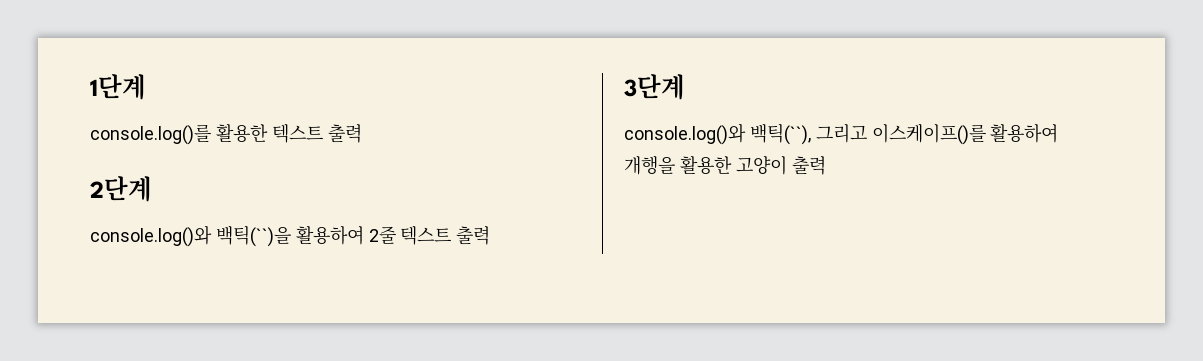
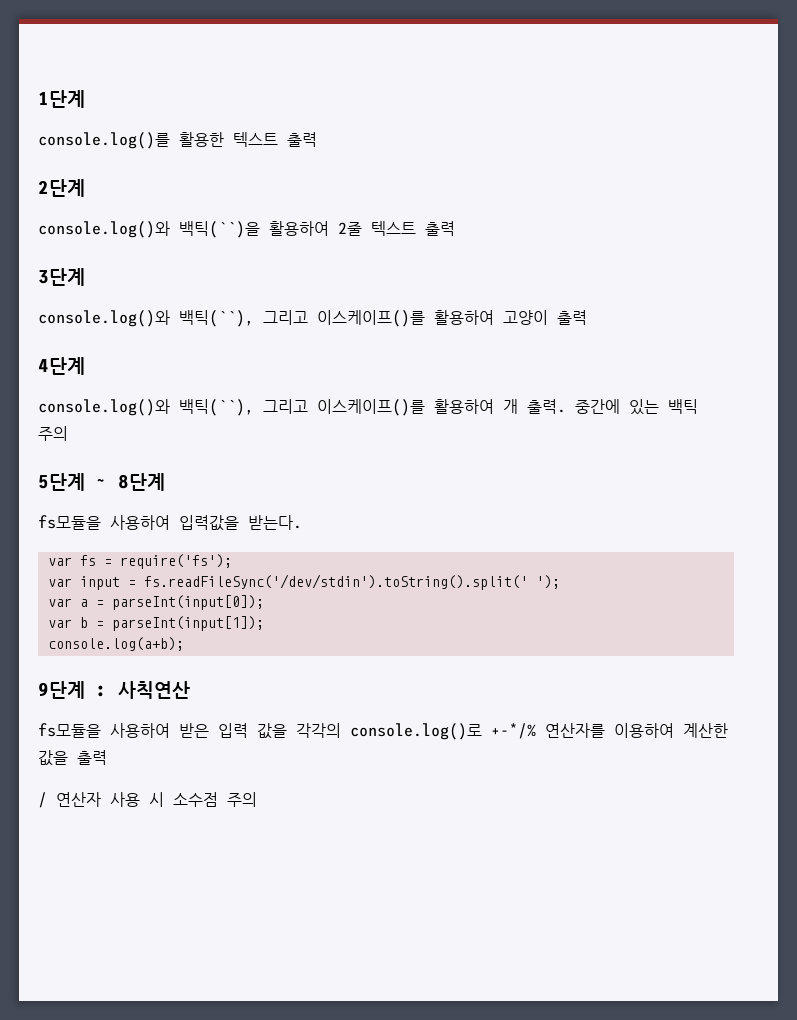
[624,156,732,175] 개행을 활용한 -> (494, 317) none
(826, 165) none -> [38,357,85,375] [38,399,698,416] [38,426,68,441] [38,473,165,491] [38,515,302,531] [47,554,232,569] [47,574,560,590] [47,595,264,610] [47,616,264,631] [47,637,184,651] [38,681,190,699] [38,723,728,740] [38,750,107,766] [38,792,257,808] // 4단계 // console.log()와 백틱(``), 그리고 이스케이프()를 활용하여 개 출력. 중간에 있는 백틱 주의 // 5단계 ~ 8단계 // fs모듈을 사용하여 입력값을 받는다. // var fs = require('fs'); // var input = fs.readFileSync('/dev/stdin').toString().split(' '); // var a = parseInt(input[0]); // var b = parseInt(input[1]); // console.log(a+b); // 9단계 : 사칙연산 // fs모듈을 사용하여 받은 입력 값을 각각의 console.log()로 +-*/% 연산자를 이용하여 계산한 값을 출력 // / 연산자 사용 시 소수점 주의

